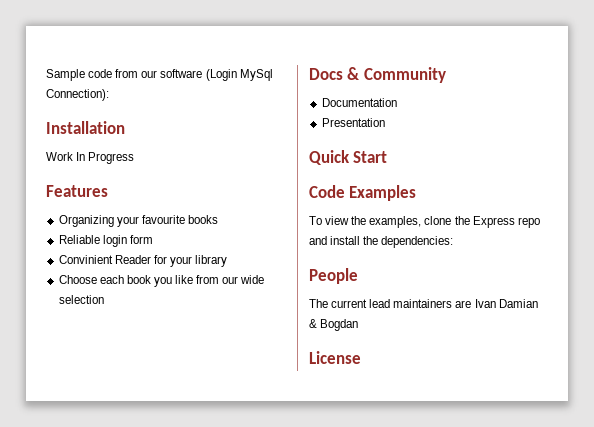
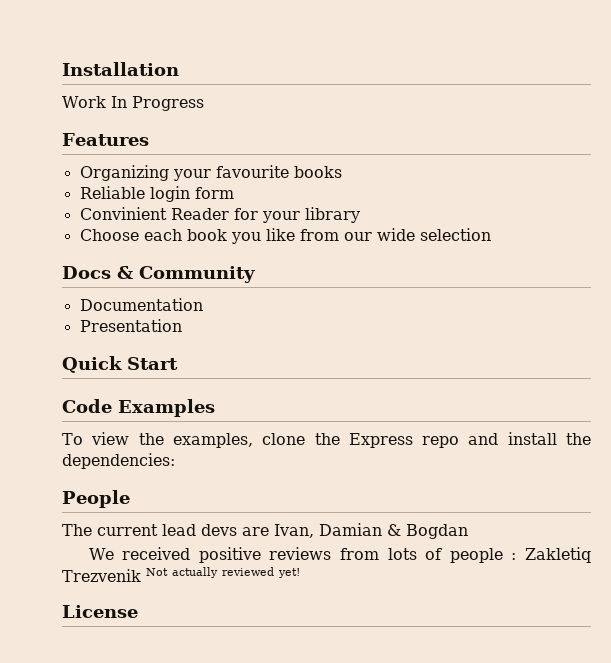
[46,69,273,81] [46,89,109,101] Sample code from our software (Login MySql Connection): // -> (62, 69) none
[393,299,496,308] maintainers are Ivan -> [201,524,314,538] devs are Ivan,
(359, 325) none -> [88,547,591,563] [62,567,300,582] // We received positive reviews from lots of people : Zakletiq Trezvenik Not actually reviewed yet!

